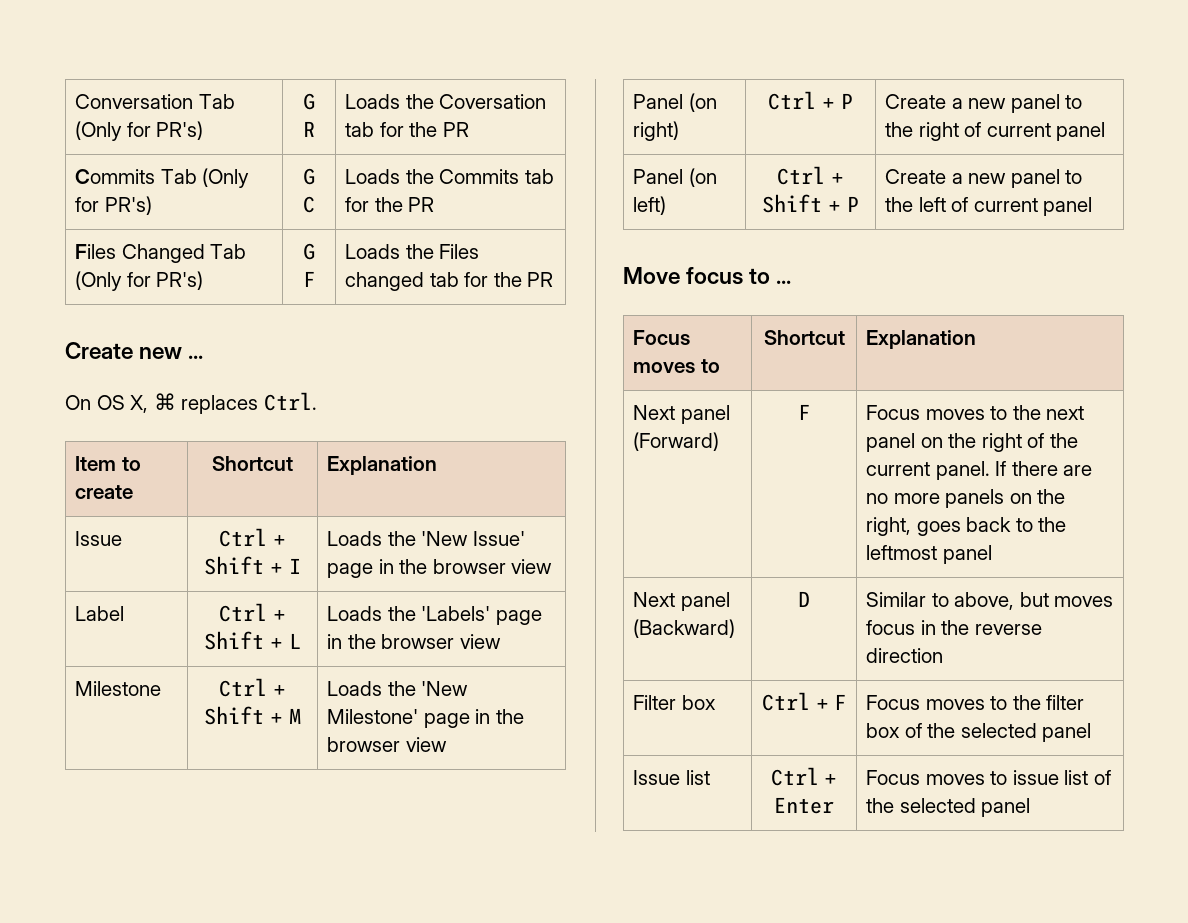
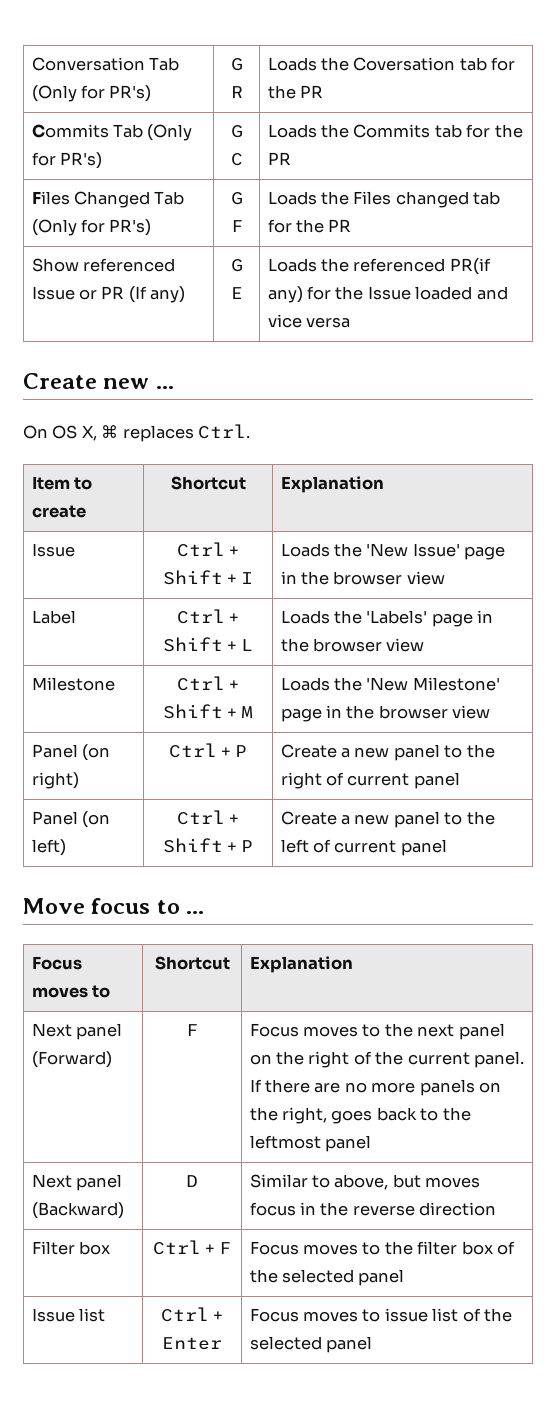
(554, 279) none -> [31,258,175,272] [31,286,186,303] [230,259,243,272] [230,287,243,299] [267,258,491,275] [267,286,508,303] [267,314,350,328] // Show referenced Issue or PR (If any) | G E | Loads the referenced PR(if any) for the Issue loaded and vice versa

